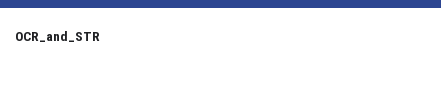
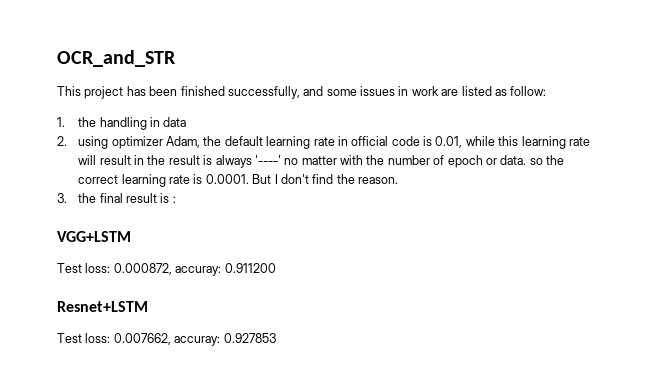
(100, 36) none -> [57,86,547,99] [57,117,187,130] [57,136,590,149] [78,155,565,168] [78,174,399,187] [57,193,176,203] [57,231,131,242] [57,263,276,276] [57,301,148,312] [57,333,276,346] // This project has been finished successfully, and some issues in work are listed as follow: // 1. the handling in data // 2. using optimizer Adam, the default learning rate in official code is 0.01, while this learning rate will result in the result is always '----' no matter with the number of epoch or data. so the correct learning rate is 0.0001. But I don't find the reason. // 3. the final result is : // VGG+LSTM // Test loss: 0.000872, accuray: 0.911200 // Resnet+LSTM // Test loss: 0.007662, accuray: 0.927853

